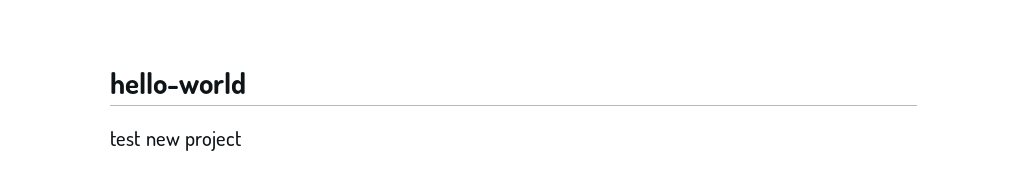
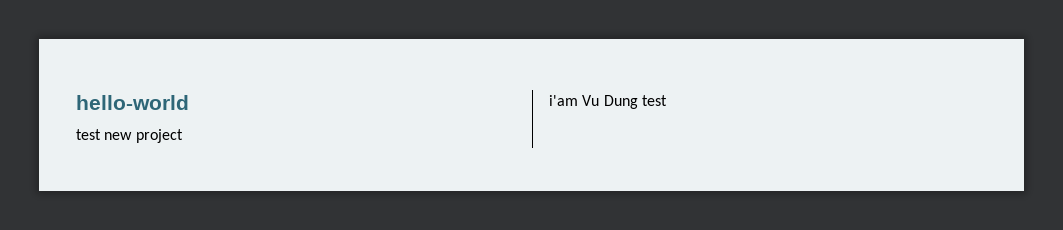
(242, 141) none -> [549,95,667,109] // i'am Vu Dung test

